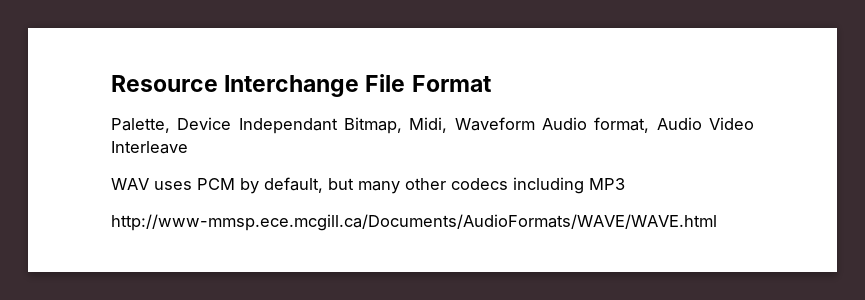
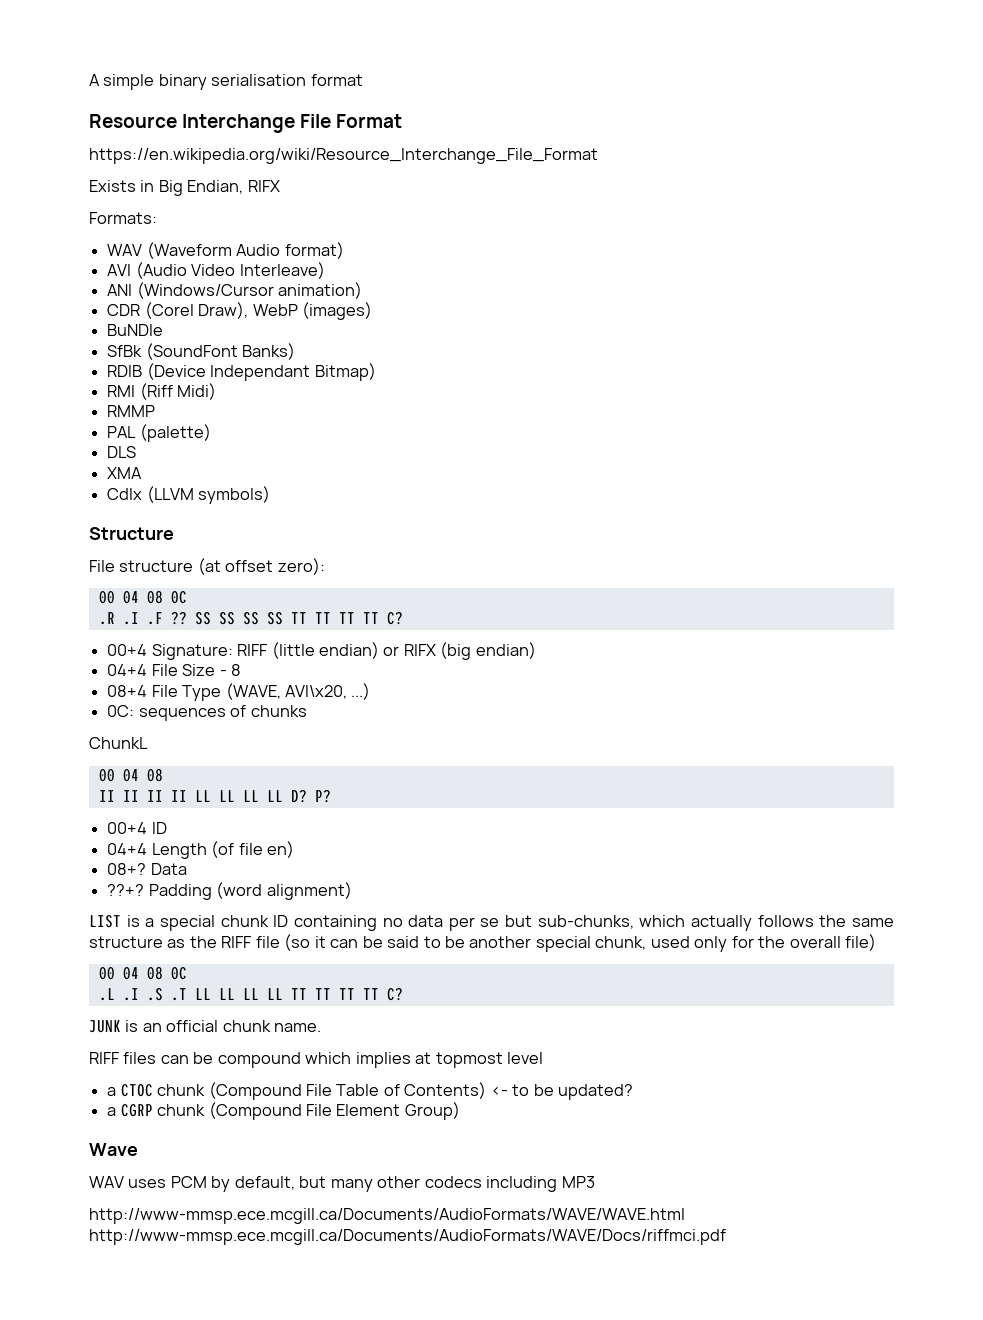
(111, 83) none -> [89,74,363,90] A simple binary serialisation format //
[111,117,754,134] [111,141,188,154] Palette, Device Independant Bitmap, Midi, Waveform Audio format, Audio Video Interleave -> [89,148,598,164] [89,180,280,196] [89,212,157,224] [107,242,344,259] [107,262,325,279] [107,282,363,299] [107,302,372,320] [107,324,164,336] [107,343,296,360] [107,363,376,381] [107,383,217,400] [107,405,156,417] [107,424,211,442] [107,446,137,458] [107,467,143,479] [107,486,271,504] [89,527,174,540] [89,558,325,575] [98,590,187,604] [98,612,403,625] [107,642,536,660] [107,664,241,676] [107,683,371,701] [107,705,307,721] [89,737,148,749] [98,768,163,782] [98,790,331,803] [107,822,167,834] [107,841,294,859] [107,863,187,875] [107,882,352,900] [89,915,894,931] [89,934,877,952] [98,966,187,980] [98,988,403,1001] [89,1020,322,1033] [89,1052,544,1068] [107,1082,634,1100] [107,1102,460,1120] [89,1143,138,1156] https://en.wikipedia.org/wiki/Resource_Interchange_File_Format // Exists in Big Endian, RIFX // Formats: // WAV (Waveform Audio format) // AVI (Audio Video Interleave) // ANI (Windows/Cursor animation) // CDR (Corel Draw), WebP (images) // BuNDle // SfBk (SoundFont Banks) // RDIB (Device Independant Bitmap) // RMI (Riff Midi) // RMMP // PAL (palette) // DLS // XMA // CdIx (LLVM symbols) // Structure // File structure (at offset zero): // 00 04 08 0C // .R .I .F ?? SS SS SS SS TT TT TT TT C? // 00+4 Signature: RIFF (little endian) or RIFX (big endian) // 04+4 File Size - 8 // 08+4 File Type (WAVE, AVI\x20, ...) // 0C: sequences of chunks // ChunkL // 00 04 08 // II II II II LL LL LL LL D? P? // 00+4 ID // 04+4 Length (of file en) // 08+? Data // ??+? Padding (word alignment) // LIST is a special chunk ID containing no data per se but sub-chunks, which actually follows the same structure as the RIFF file (so it can be said to be another special chunk, used only for the overall file) // 00 04 08 0C // .L .I .S .T LL LL LL LL TT TT TT TT C? // JUNK is an official chunk name. // RIFF files can be compound which implies at topmost level // a CTOC chunk (Compound File Table of Contents) <- to be updated? // a CGRP chunk (Compound File Element Group) // Wave
(717, 222) none -> [89,1229,726,1245] http://www-mmsp.ece.mcgill.ca/Documents/AudioFormats/WAVE/Docs/riffmci.pdf

